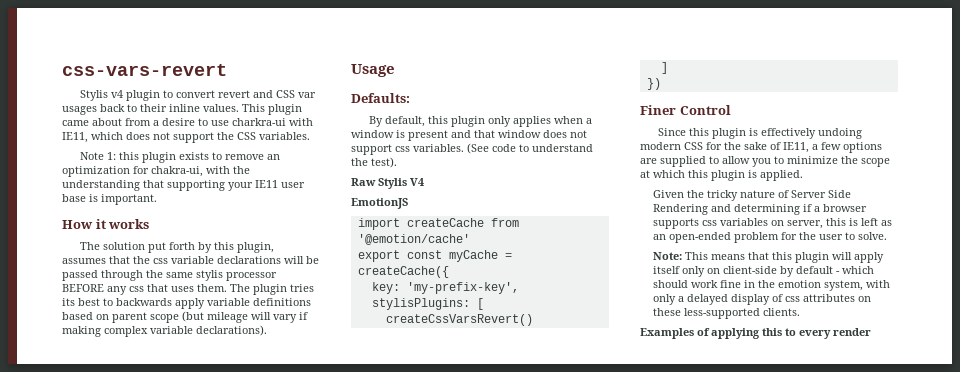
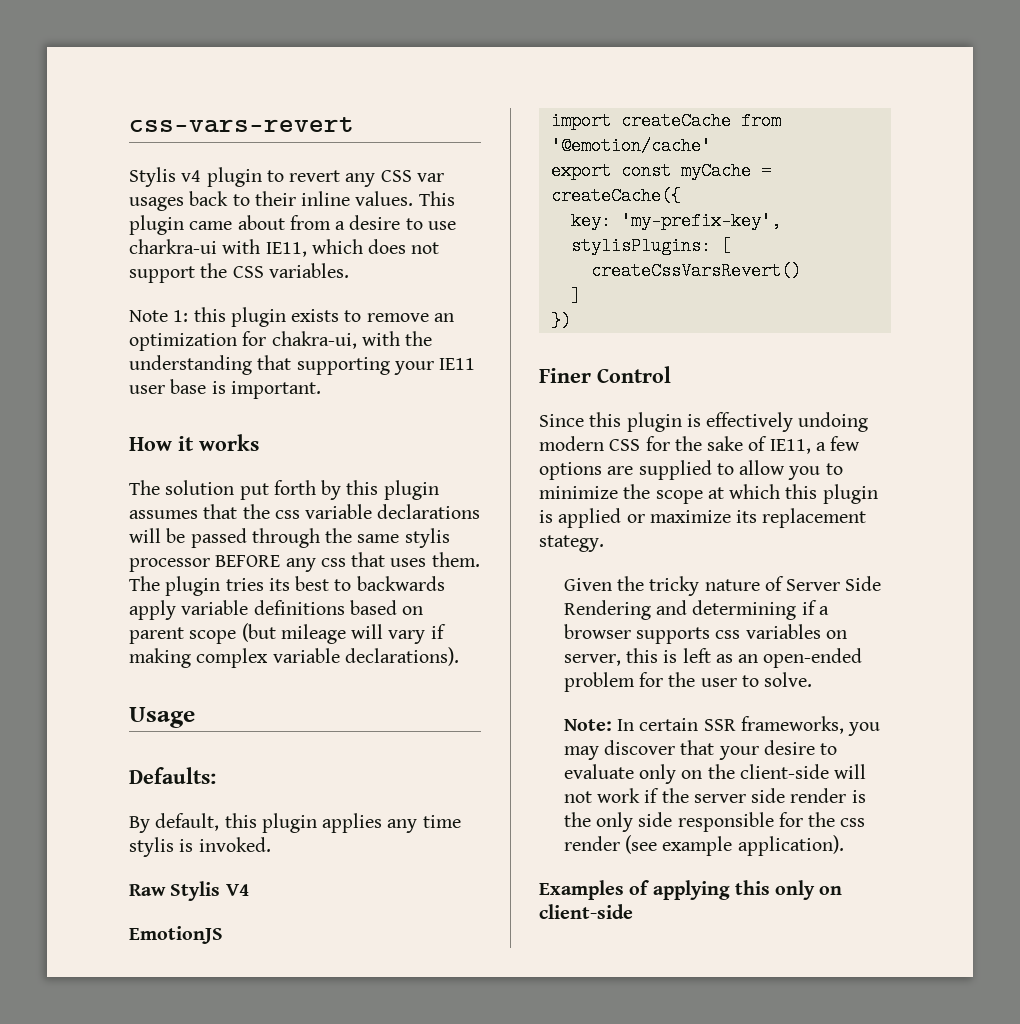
[175,90,273,98] convert revert and -> [289,170,376,187] revert any
[236,242,274,253] plugin, -> [383,480,439,500] plugin
[487,116,592,127] [351,130,587,141] [351,143,593,155] [351,157,397,168] only applies when a window is present and that window does not support css variables. (See code to understand the test). -> [322,813,461,833] [129,837,271,857] applies any time stylis is invoked.
[760,170,803,181] applied. -> [558,508,867,528] [539,535,604,552] applied or maximize its replacement stategy.
[684,252,884,263] [652,266,874,277] [652,280,890,291] [652,294,871,305] [652,308,800,319] This means that this plugin will apply itself only on client-side by default - which should work fine in the emotion system, with only a delayed display of css attributes on these less-supported clients. -> [616,716,881,736] [563,740,838,760] [563,764,867,784] [563,788,866,803] [563,812,866,832] [563,835,844,856] In certain SSR frameworks, you may discover that your desire to evaluate only on the client-side will not work if the server side render is the only side responsible for the css render (see example application).
[785,328,871,339] to every render -> [775,880,843,900] [539,904,633,919] only on client-side

